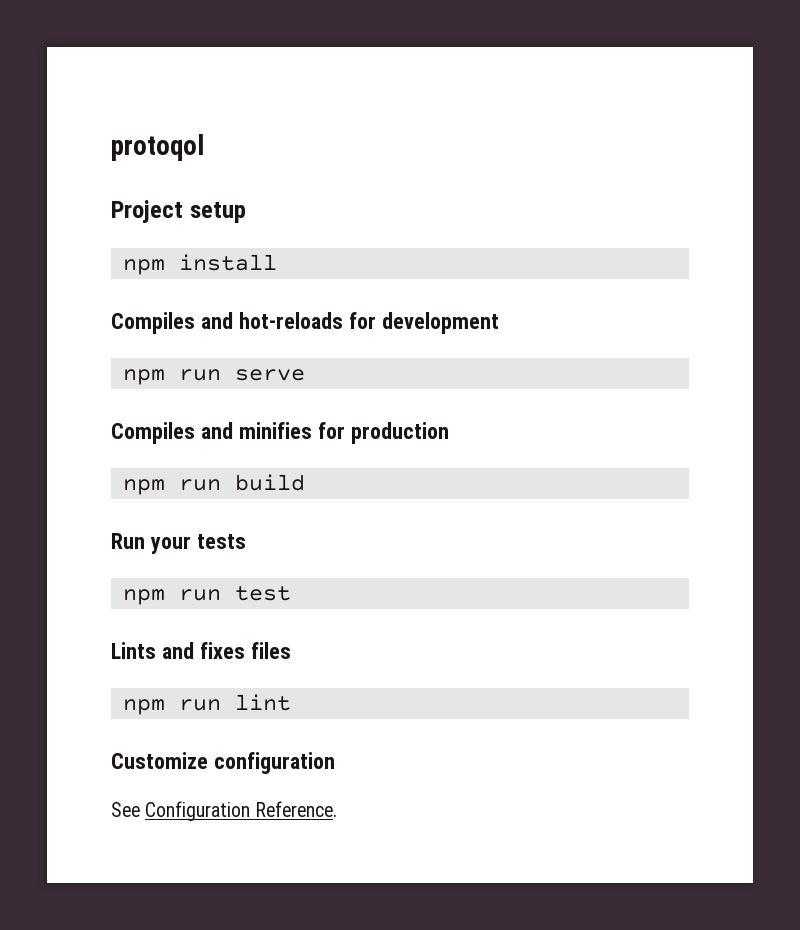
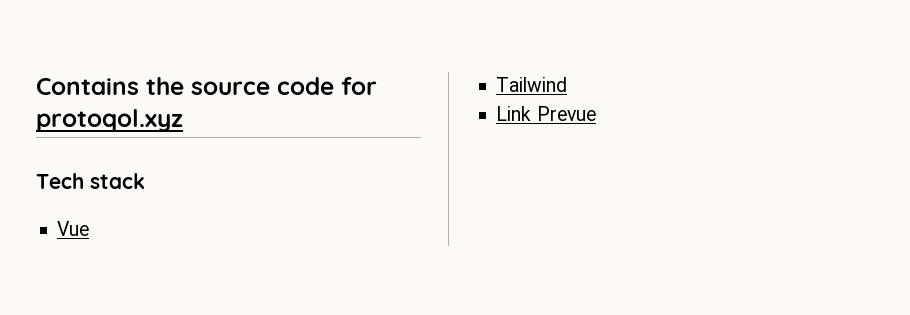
[111,134,204,161] [111,200,246,223] [122,254,277,275] [111,312,499,334] [122,369,305,385] [111,422,449,444] [122,474,305,495] [111,533,246,554] [122,586,291,605] [111,642,291,659] [122,694,291,715] [111,752,335,774] [111,801,337,821] protoqol // Project setup // npm install // Compiles and hot-reloads for development // npm run serve // Compiles and minifies for production // npm run build // Run your tests // npm run test // Lints and fixes files // npm run lint // Customize configuration // See Configuration Reference. -> [36,77,377,95] [36,109,183,132] [36,173,145,189] [57,221,90,236] [496,77,568,92] [496,106,596,121] Contains the source code for protoqol.xyz // Tech stack // Vue // Tailwind // Link Prevue

